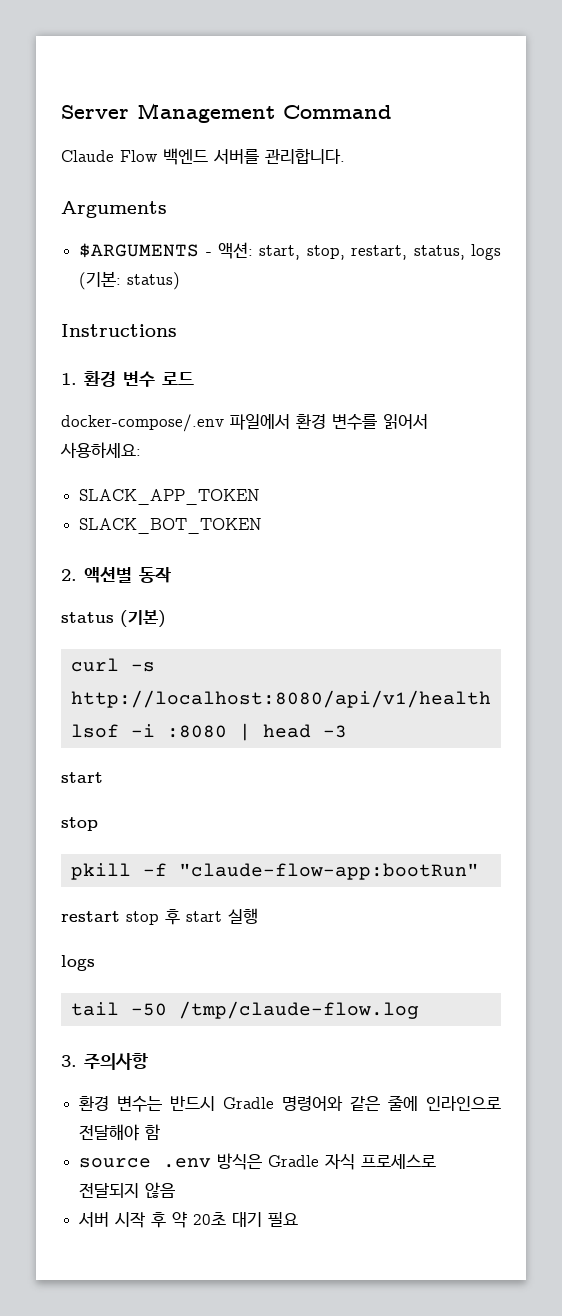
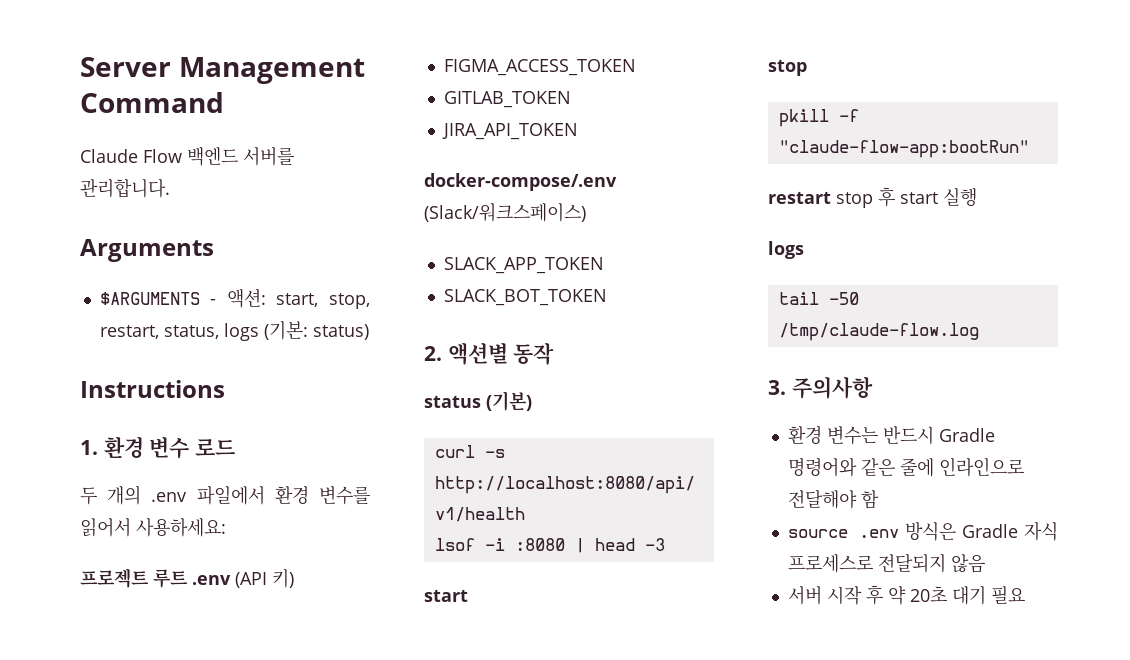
[61,414,224,432] docker-compose/.env -> [80,485,188,505] 두 개의 .env
(141, 450) none -> [80,568,294,588] [443,59,636,76] [443,91,571,108] [441,123,578,140] [424,173,617,191] [424,203,586,222] // 프로젝트 루트 .env (API 키) // FIGMA_ACCESS_TOKEN // GITLAB_TOKEN // JIRA_API_TOKEN // docker-compose/.env (Slack/워크스페이스)

